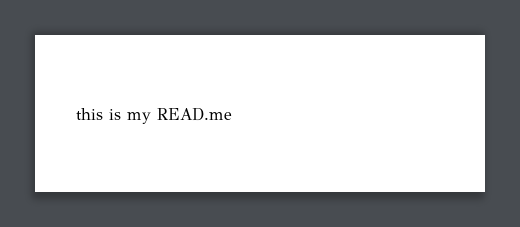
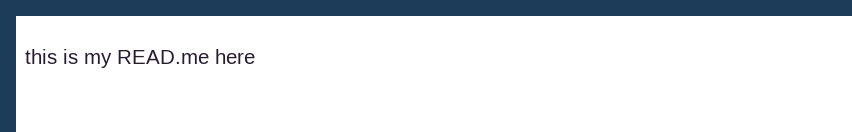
(232, 114) none -> [215,49,255,64] here

